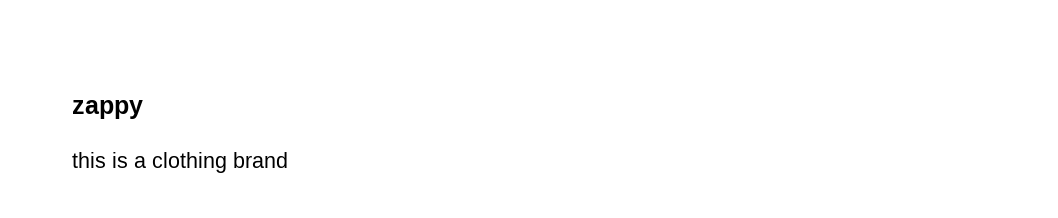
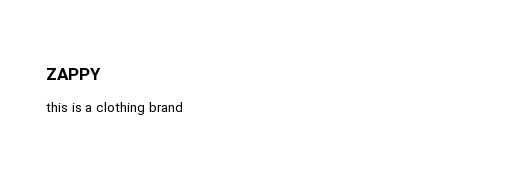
[72,100,143,119] zappy -> [46,68,101,80] ZAPPY

